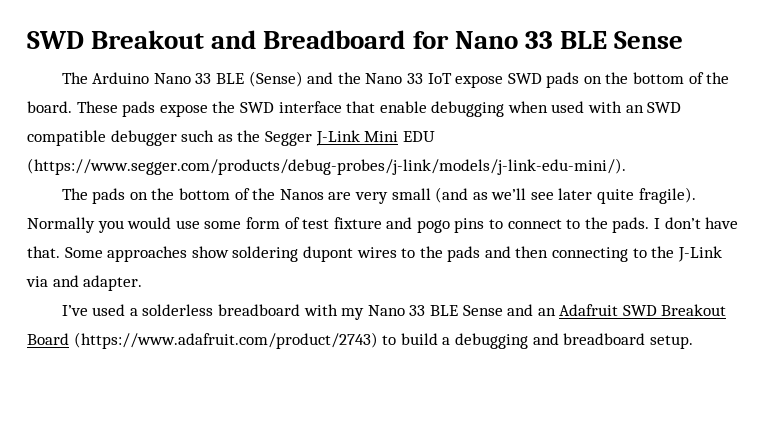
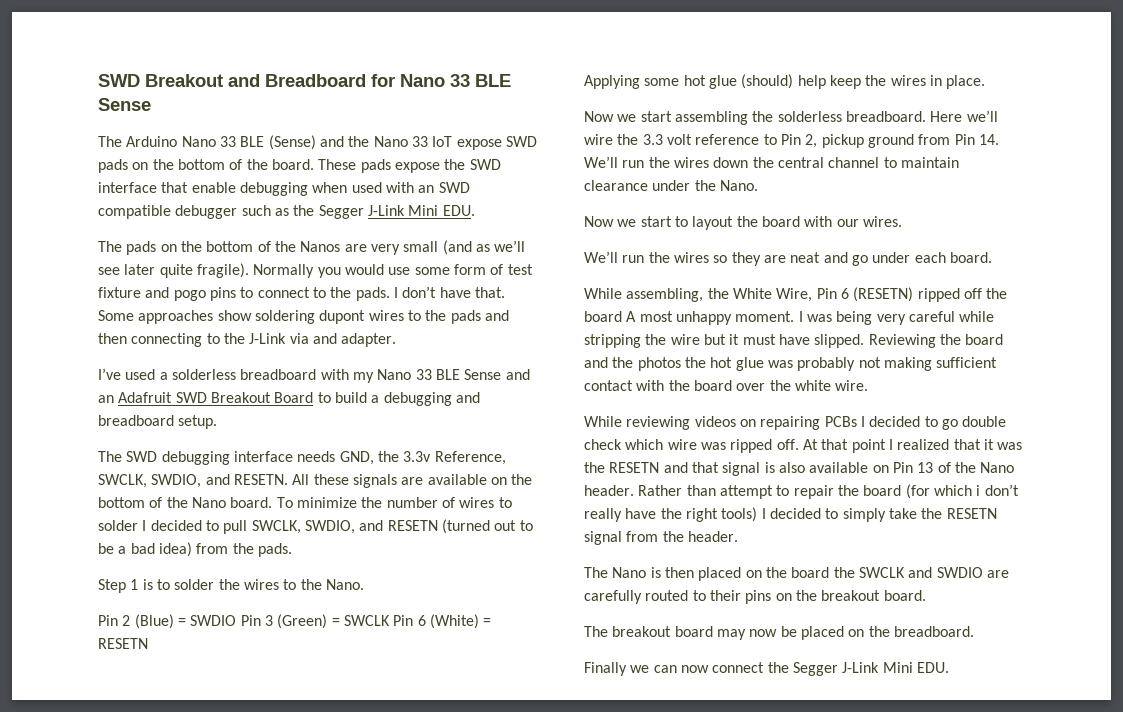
[402,131,435,142] [27,158,626,175] EDU (https://www.segger.com/products/debug-probes/j-link/models/j-link-edu-mini/). -> [442,205,475,216] EDU.
[73,332,378,349] (https://www.adafruit.com/product/2743) -> (314, 397) none
(693, 342) none -> [98,451,506,465] [98,474,533,488] [98,497,512,508] [98,519,533,534] [98,542,292,557] [98,579,364,593] [98,614,492,629] [98,638,148,649] [584,74,986,89] [584,110,998,125] [584,134,999,148] [584,156,959,168] [584,180,758,191] [584,216,902,230] [584,251,992,266] [584,287,1008,302] [584,311,995,325] [584,334,1004,348] [584,357,998,371] [584,380,869,391] [584,416,1007,430] [584,439,1023,453] [584,462,1015,476] [584,484,1019,499] [584,507,997,522] [584,531,738,545] [584,567,1009,581] [584,590,926,604] [584,626,974,640] [584,662,949,676] // The SWD debugging interface needs GND, the 3.3v Reference, SWCLK, SWDIO, and RESETN. All these signals are available on the bottom of the Nano board. To minimize the number of wires to solder I decided to pull SWCLK, SWDIO, and RESETN (turned out to be a bad idea) from the pads. // Step 1 is to solder the wires to the Nano. // Pin 2 (Blue) = SWDIO Pin 3 (Green) = SWCLK Pin 6 (White) = RESETN // Applying some hot glue (should) help keep the wires in place. // Now we start assembling the solderless breadboard. Here we’ll wire the 3.3 volt reference to Pin 2, pickup ground from Pin 14. We’ll run the wires down the central channel to maintain clearance under the Nano. // Now we start to layout the board with our wires. // We’ll run the wires so they are neat and go under each board. // While assembling, the White Wire, Pin 6 (RESETN) ripped off the board A most unhappy moment. I was being very careful while stripping the wire but it must have slipped. Reviewing the board and the photos the hot glue was probably not making sufficient contact with the board over the white wire. // While reviewing videos on repairing PCBs I decided to go double check which wire was ripped off. At that point I realized that it was the RESETN and that signal is also available on Pin 13 of the Nano header. Rather than attempt to repair the board (for which i don’t really have the right tools) I decided to simply take the RESETN signal from the header. // The Nano is then placed on the board the SWCLK and SWDIO are carefully routed to their pins on the breakout board. // The breakout board may now be placed on the breadboard. // Finally we can now connect the Segger J-Link Mini EDU.

